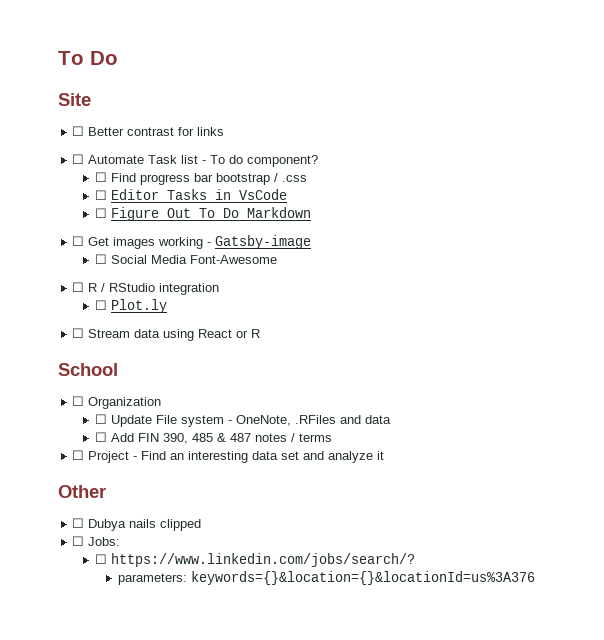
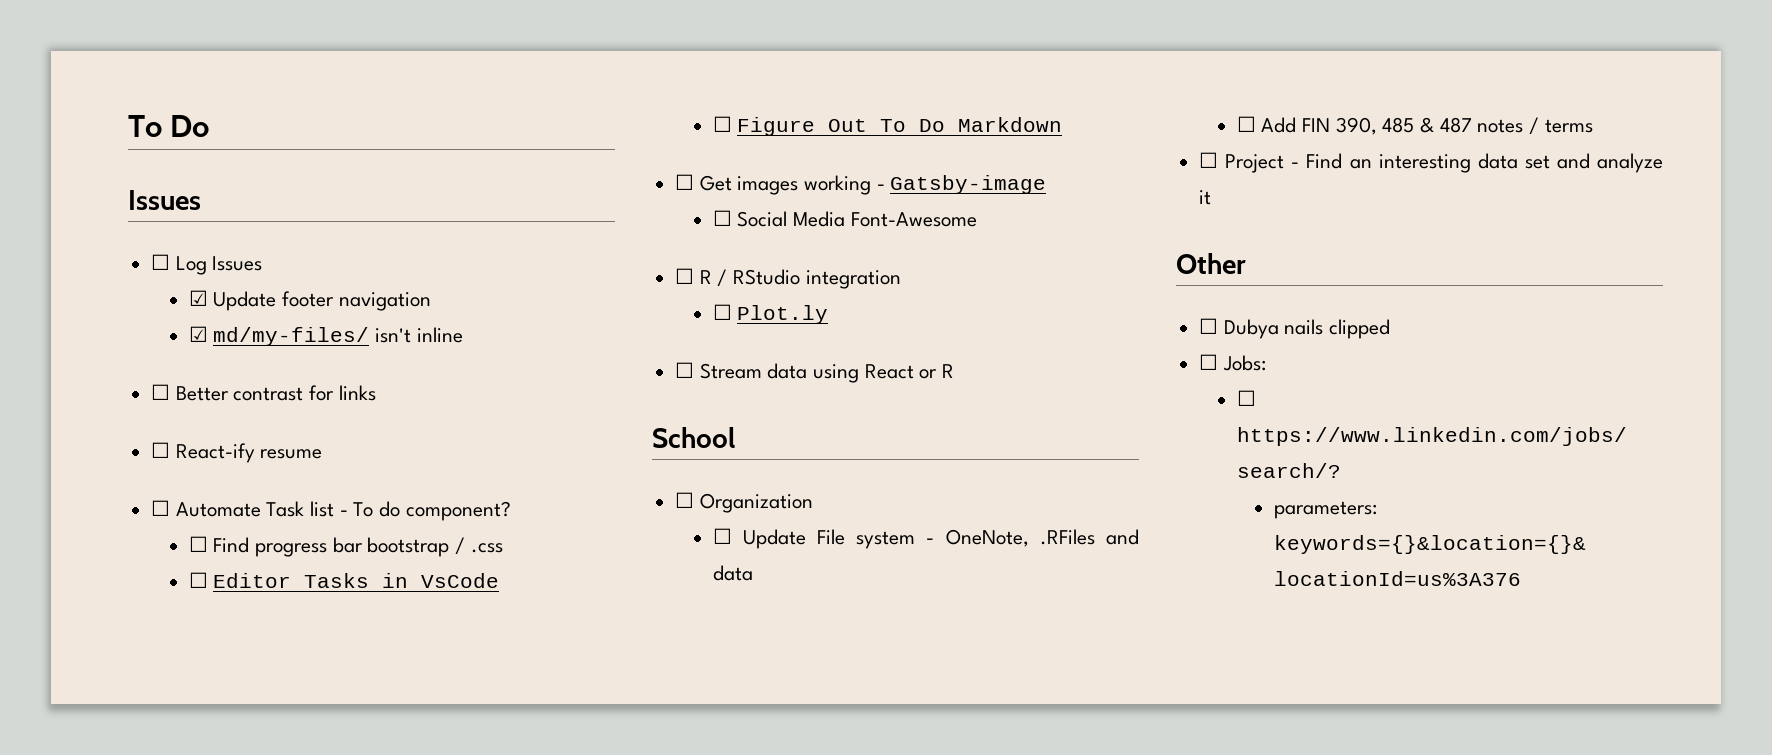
[58,93,91,106] Site -> [128,190,201,210] [151,254,263,275] [188,290,431,311] [188,326,463,346] Issues // ☐ Log Issues // ☑ Update footer navigation // ☑ md/my-files/ isn't inline
(225, 131) none -> [151,442,323,463] // ☐ React-ify resume

